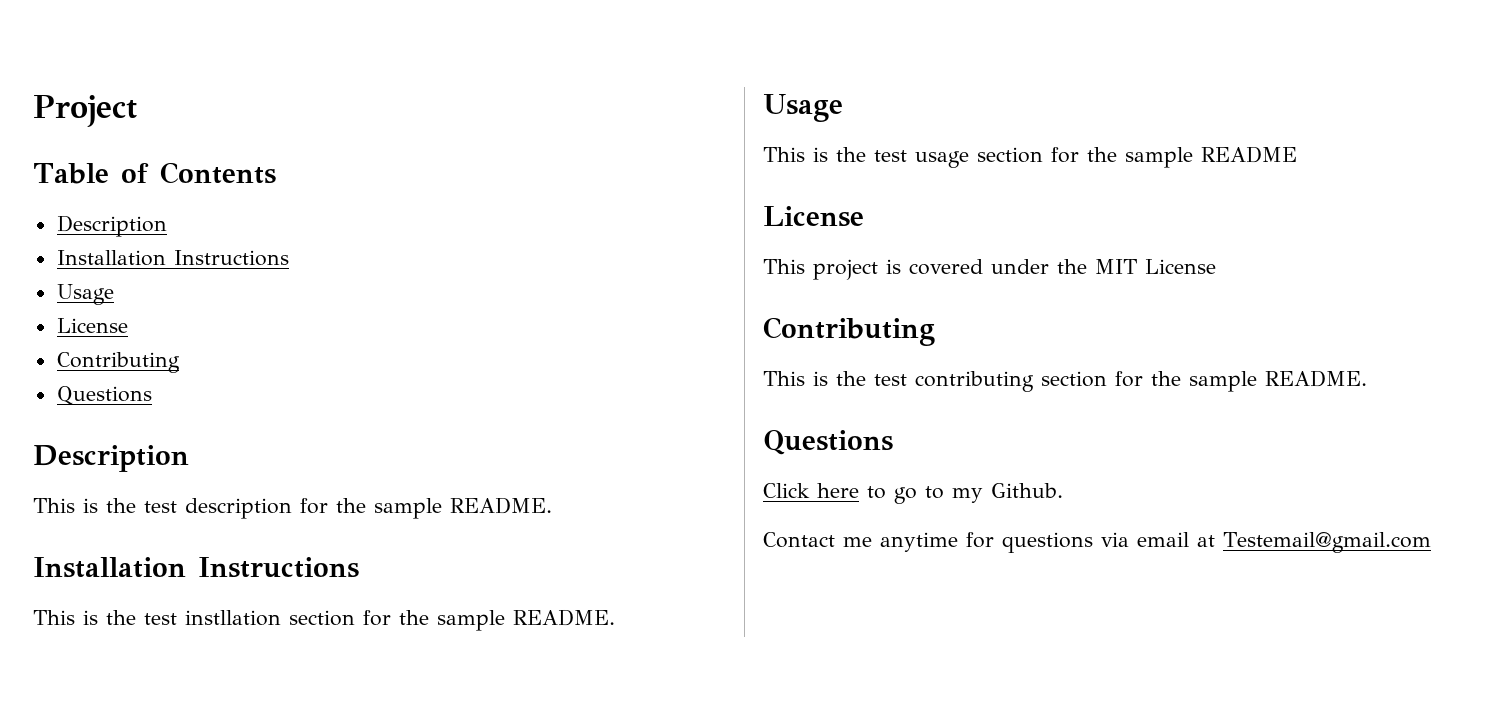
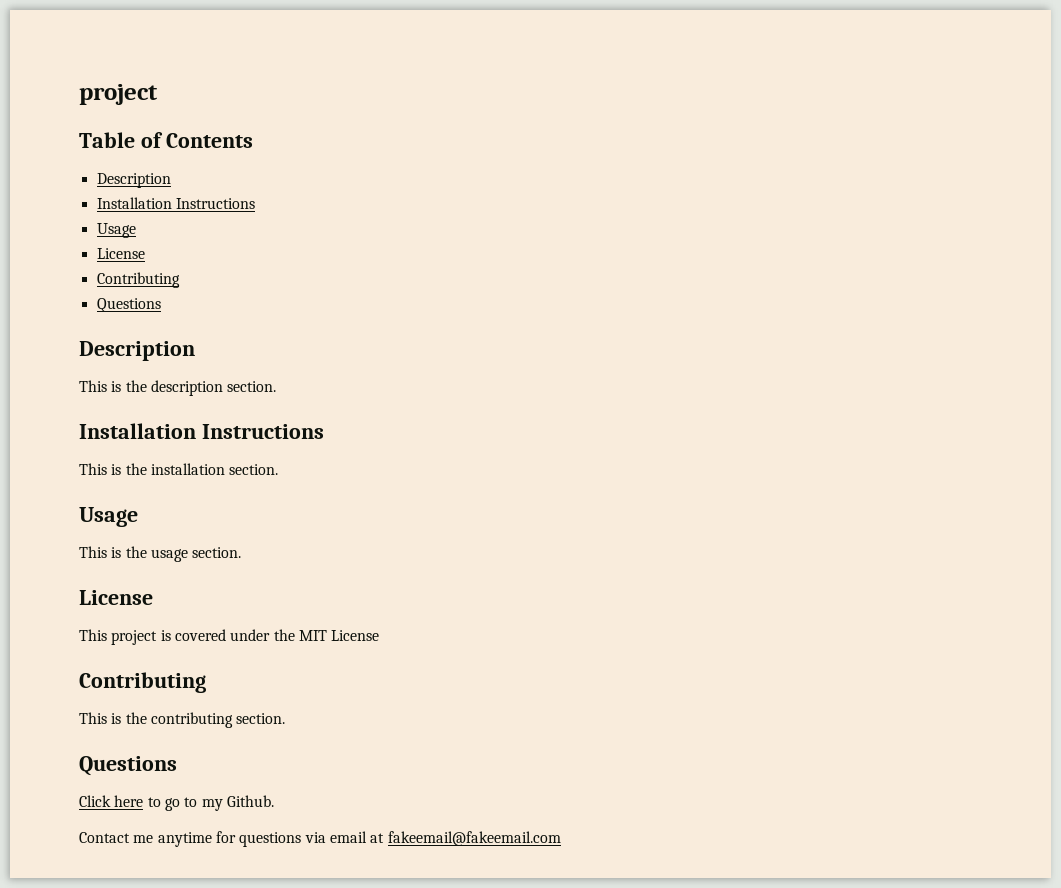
[33,95,137,127] Project -> [79,84,158,105] project
[144,497,552,519] test description for the sample README. -> [150,380,277,396] description section.
[144,609,615,631] [763,94,843,122] [763,146,1297,168] test instllation section for the sample README. // Usage // This is the test usage section for the sample README -> [150,463,279,475] [79,507,138,527] [79,546,242,562] installation section. // Usage // This is the usage section.
[874,370,1367,392] test contributing section for the sample README. -> [150,712,286,728] contributing section.
[1223,532,1431,553] Testemail@gmail.com -> [387,831,561,846] fakeemail@fakeemail.com

